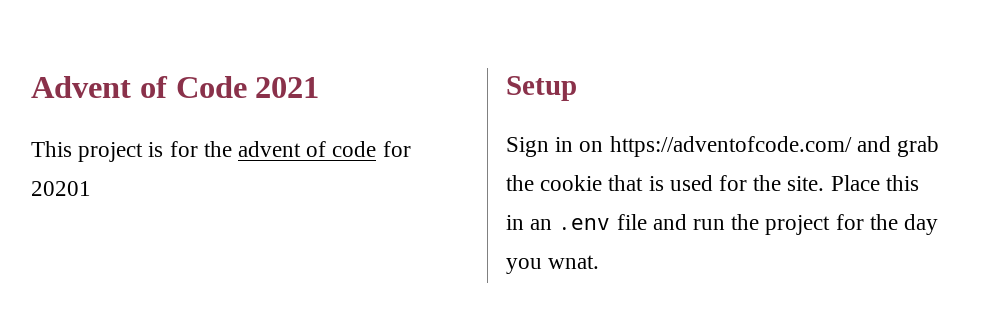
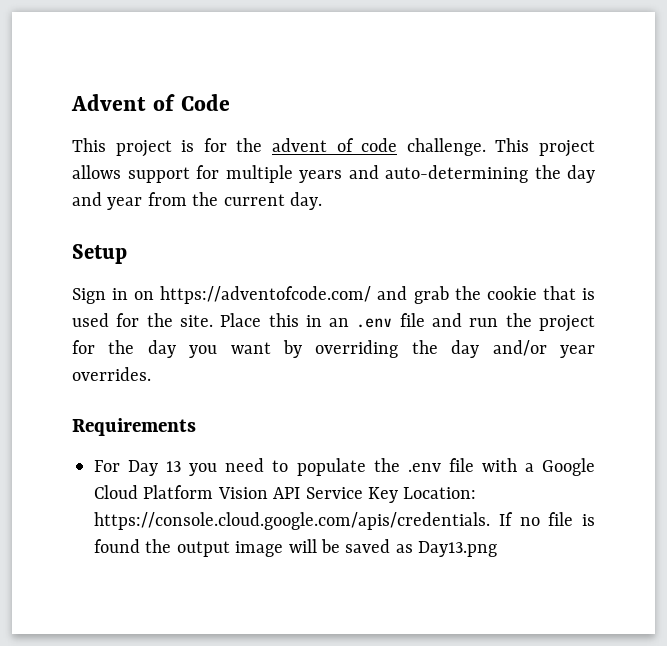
[255,77,320,98] 2021 -> (230, 102) none
[382,141,411,157] [31,181,91,196] for 20201 -> [406,138,595,157] [72,165,595,183] [72,192,322,210] challenge. This project allows support for multiple years and auto-determining the day and year from the current day.
[548,255,600,269] wnat. -> [230,340,595,358] [72,367,151,381] [72,418,196,436] [94,458,595,476] [94,485,477,503] [94,512,595,530] [94,539,498,557] want by overriding the day and/or year overrides. // Requirements // For Day 13 you need to populate the .env file with a Google Cloud Platform Vision API Service Key Location: https://console.cloud.google.com/apis/credentials. If no file is found the output image will be saved as Day13.png

